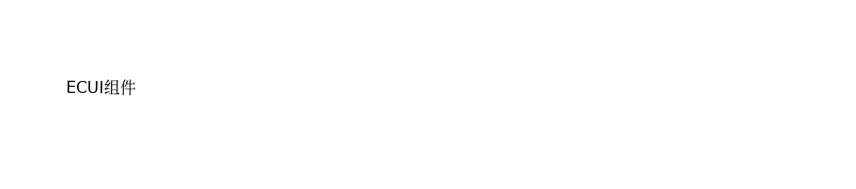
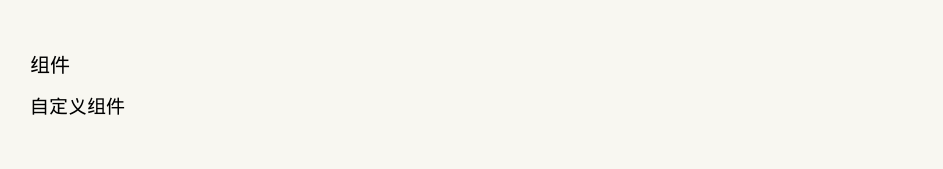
[65,79,137,96] ECUI组件 -> [30,55,70,74] [30,97,125,115] 组件 // 自定义组件

